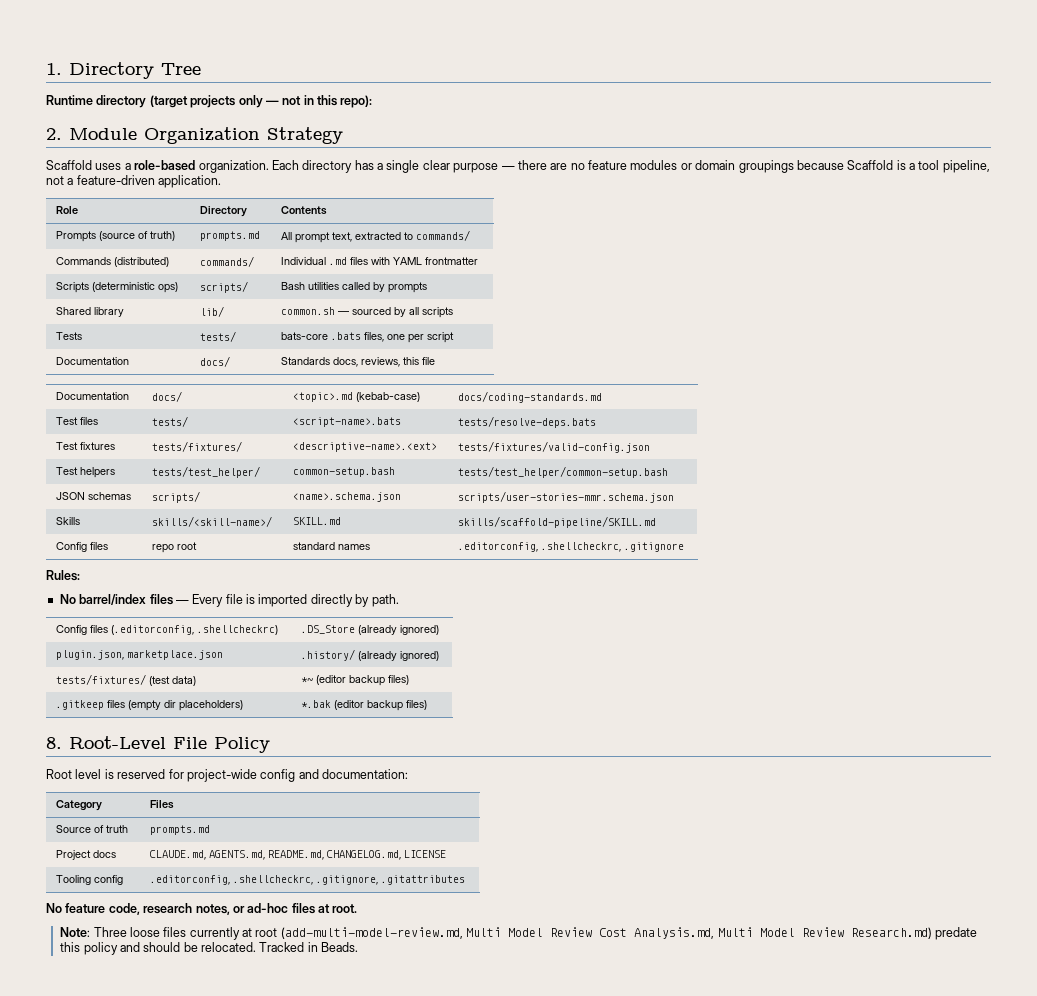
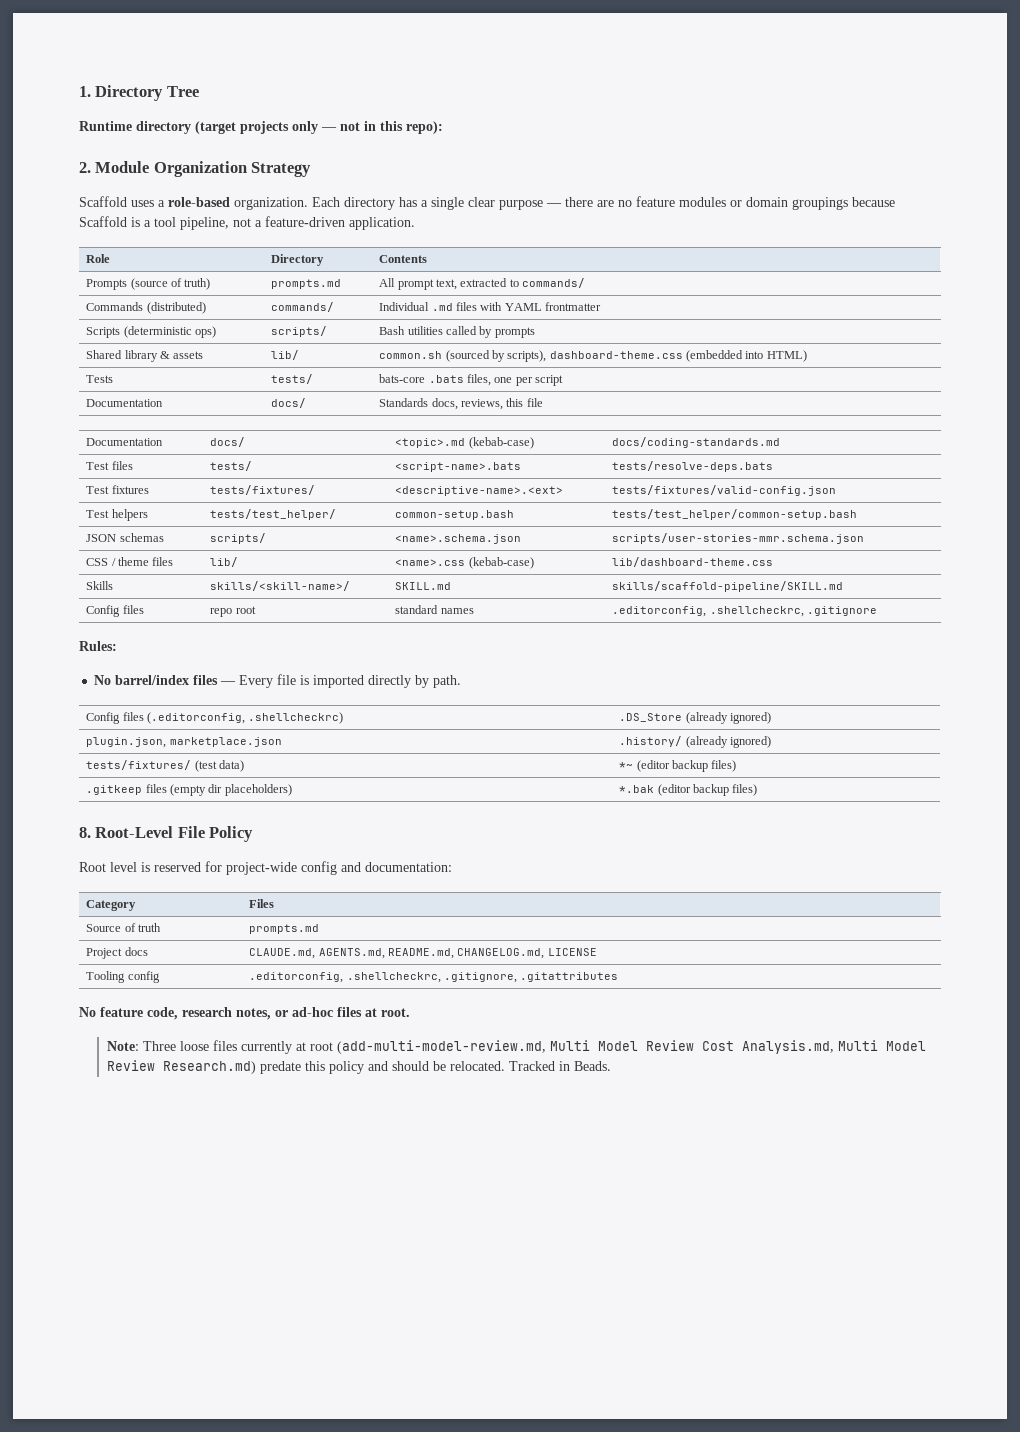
(124, 312) none -> [159,351,204,359] & assets
[337,307,453,318] — sourced by all scripts -> [445,350,807,362] (sourced by scripts), dashboard-theme.css (embedded into HTML)
(674, 497) none -> [86,557,174,566] [210,557,239,567] [395,557,534,569] [612,557,774,567] // CSS / theme files | lib/ | <name>.css (kebab-case) | lib/dashboard-theme.css

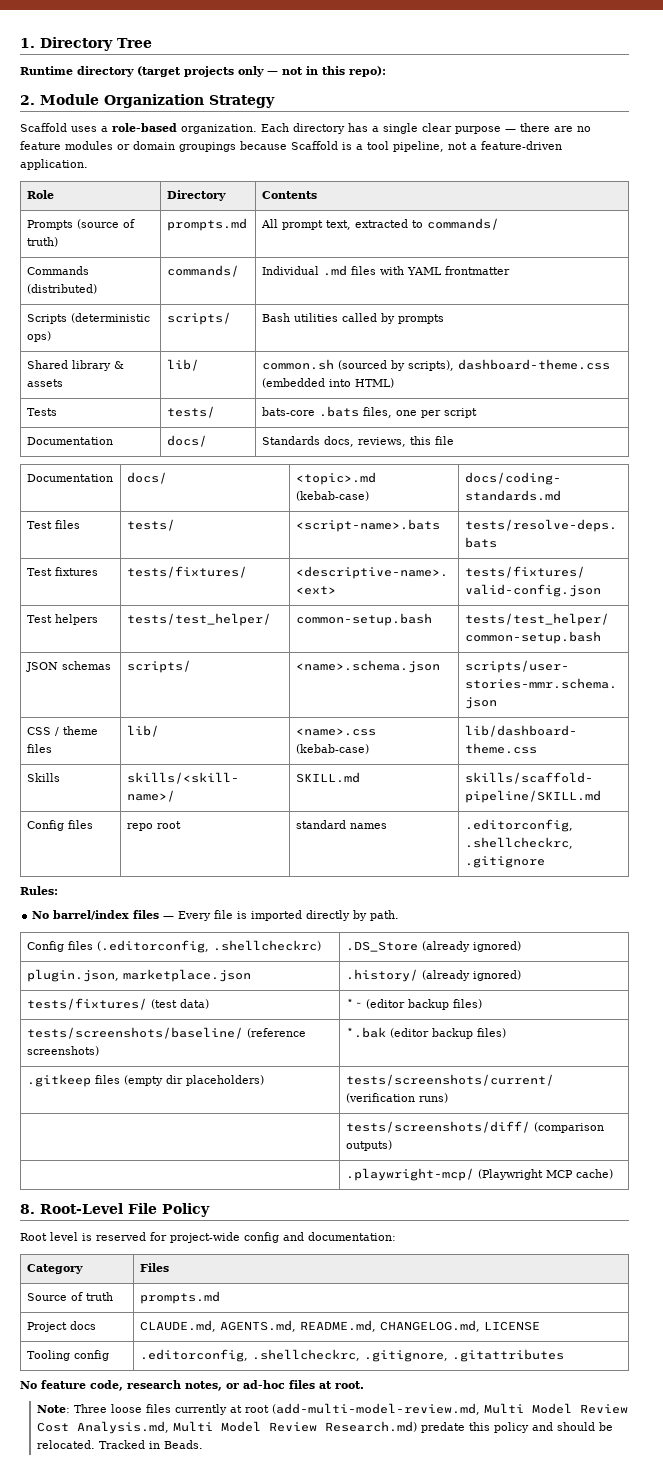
(737, 766) none -> [26,1027,306,1039] [26,1046,99,1056] [345,1027,506,1039] // tests/screenshots/baseline/ (reference screenshots) | *.bak (editor backup files)
[619,784,758,796] *.bak (editor backup files) -> [345,1074,554,1086] [345,1093,448,1103] [345,1121,604,1133] [345,1140,392,1151] [345,1168,613,1181] tests/screenshots/current/ (verification runs) // | tests/screenshots/diff/ (comparison outputs) // | .playwright-mcp/ (Playwright MCP cache)

